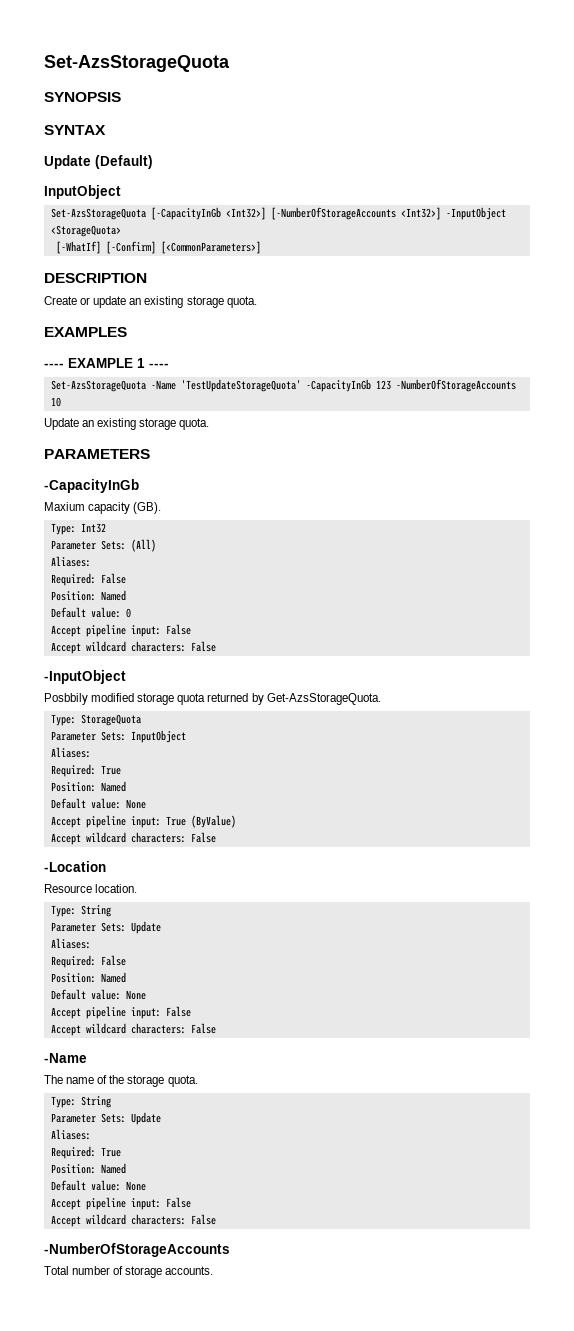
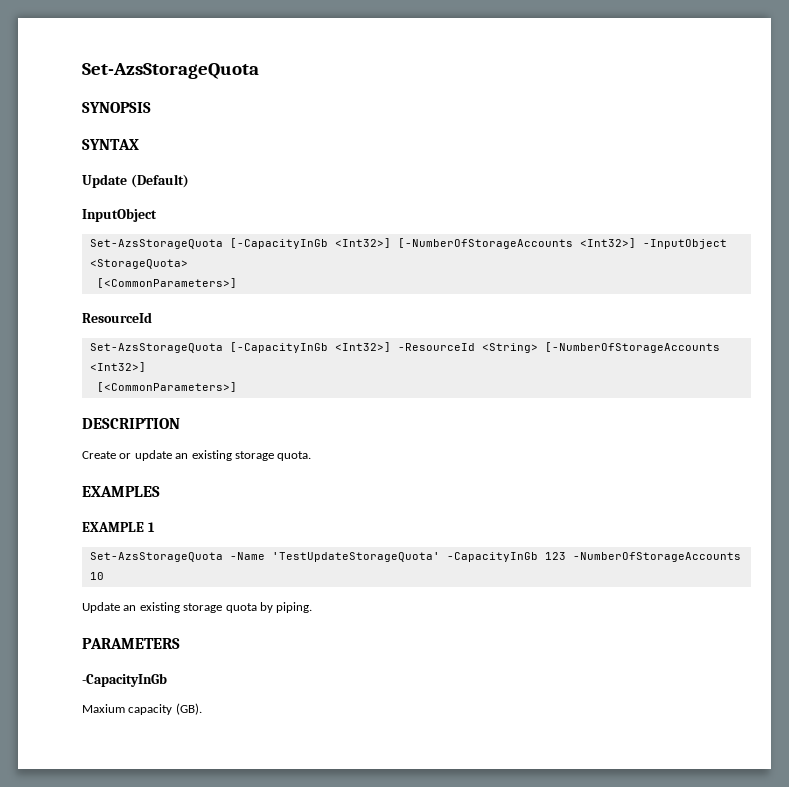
[55,241,156,254] [-WhatIf] [-Confirm] -> [96,278,237,288] [82,312,152,323] [89,342,720,353] [89,362,146,372] [<CommonParameters>] // ResourceId // Set-AzsStorageQuota [-CapacityInGb <Int32>] -ResourceId <String> [-NumberOfStorageAccounts <Int32>] //
[44,363,64,368] ---- -> (160, 491) none
[149,363,169,368] ---- -> (155, 527) none
[179,418,210,430] quota. -> [225,602,313,613] quota by piping.
[50,523,106,535] [50,539,156,552] [50,556,91,567] [50,573,126,586] [50,590,126,601] [50,607,131,618] [50,624,191,637] [50,641,216,654] [44,670,126,684] [44,693,381,705] [50,714,141,726] [50,730,186,743] [50,747,91,758] [50,764,121,777] [50,781,126,792] [50,798,146,809] [50,815,236,828] [50,832,216,845] [44,861,106,872] [44,884,138,893] [50,905,111,917] [50,921,161,934] [50,938,91,949] [50,955,126,968] [50,972,126,983] [50,989,146,1000] [50,1006,191,1019] [50,1023,216,1036] [44,1053,87,1063] [44,1075,198,1087] [50,1096,111,1108] [50,1112,161,1125] [50,1129,91,1140] [50,1146,121,1159] [50,1163,126,1174] [50,1180,146,1191] [50,1197,191,1210] [50,1214,216,1227] [44,1243,230,1257] [44,1266,214,1278] // Type: Int32 // Parameter Sets: (All) // Aliases: // Required: False // Position: Named // Default value: 0 // Accept pipeline input: False // Accept wildcard characters: False // -InputObject // Posbbily modified storage quota returned by Get-AzsStorageQuota. // Type: StorageQuota // Parameter Sets: InputObject // Aliases: // Required: True // Position: Named // Default value: None // Accept pipeline input: True (ByValue) // Accept wildcard characters: False // -Location // Resource location. // Type: String // Parameter Sets: Update // Aliases: // Required: False // Position: Named // Default value: None // Accept pipeline input: False // Accept wildcard characters: False // -Name // The name of the storage quota. // Type: String // Parameter Sets: Update // Aliases: // Required: True // Position: Named // Default value: None // Accept pipeline input: False // Accept wildcard characters: False // -NumberOfStorageAccounts // Total number of storage accounts. -> (202, 709) none

